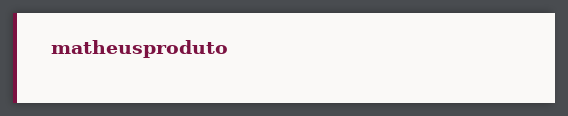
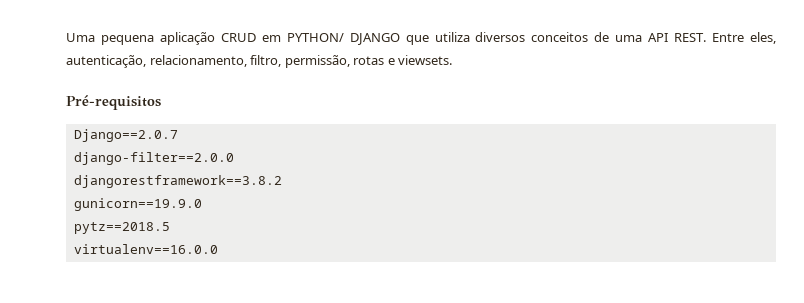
[51,40,228,58] matheusproduto -> [66,32,776,45] [66,55,453,68] [66,95,161,110] [73,129,178,142] [73,152,234,165] [73,175,282,188] [73,198,202,211] [73,222,170,234] [73,244,218,254] Uma pequena aplicação CRUD em PYTHON/ DJANGO que utiliza diversos conceitos de uma API REST. Entre eles, autenticação, relacionamento, filtro, permissão, rotas e viewsets. // Pré-requisitos // Django==2.0.7 // django-filter==2.0.0 // djangorestframework==3.8.2 // gunicorn==19.9.0 // pytz==2018.5 // virtualenv==16.0.0

